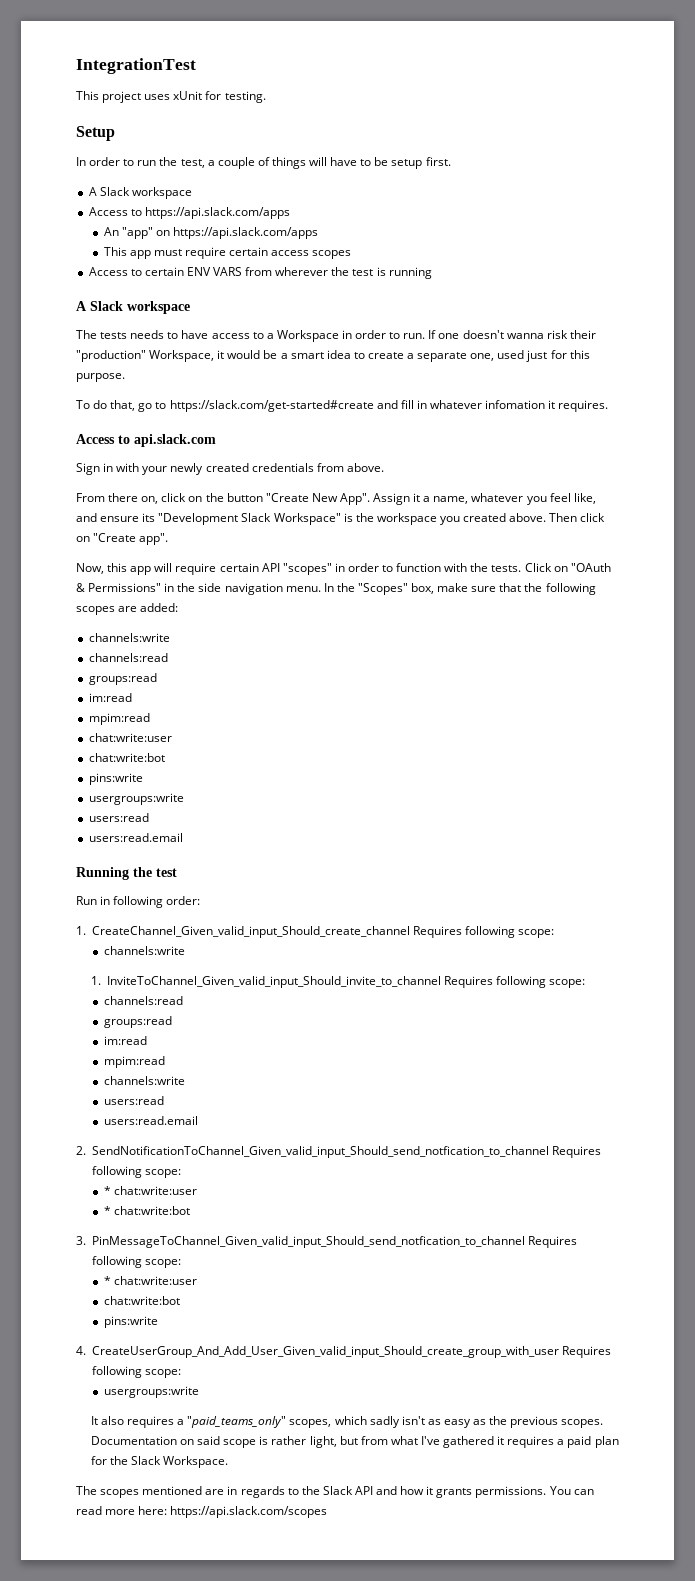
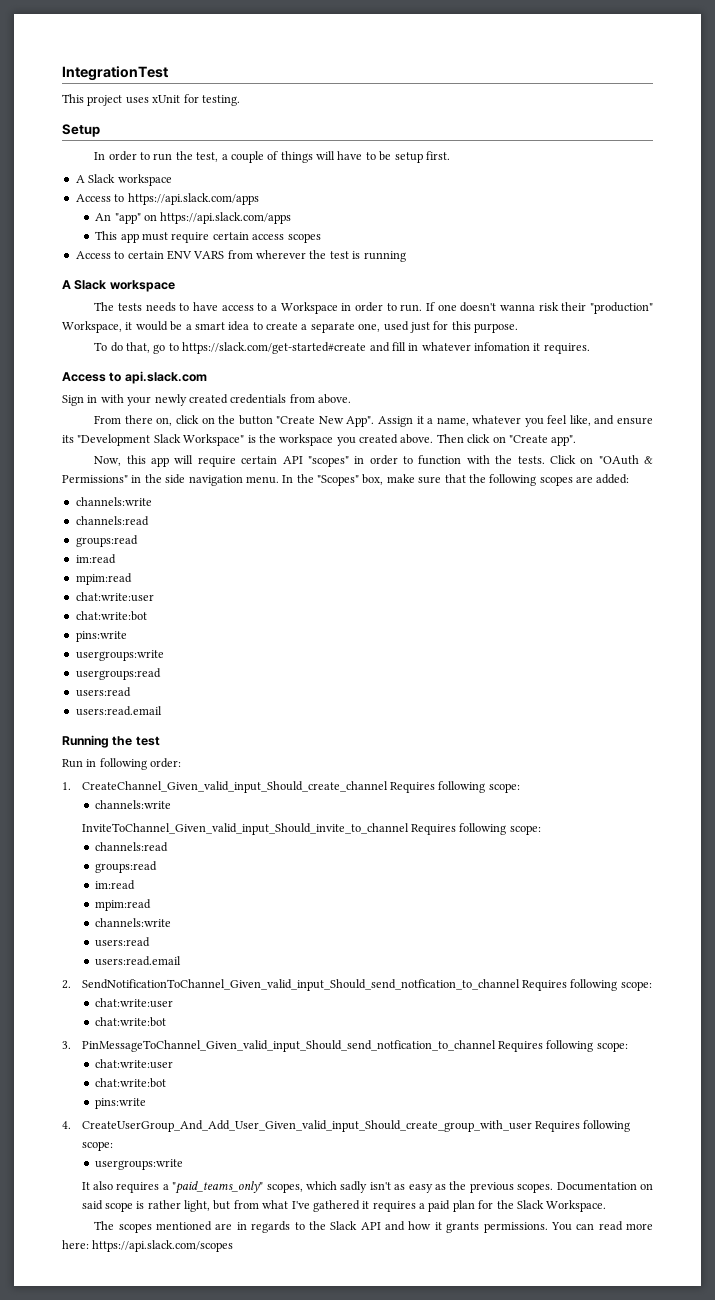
(184, 799) none -> [75,668,161,680] // usergroups:read
[90,976,101,985] 1. -> (172, 804) none
[103,1186,197,1195] [103,1206,111,1215] * chat:write:user // * -> [95,998,174,1008] chat:write:user //
[103,1276,111,1285] * -> (628, 1047) none

